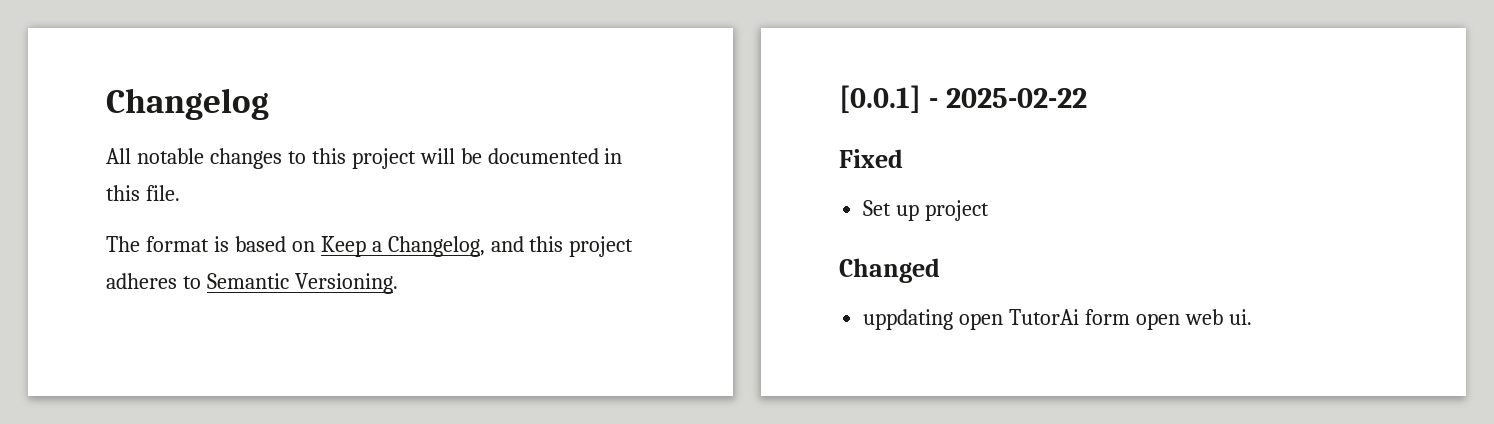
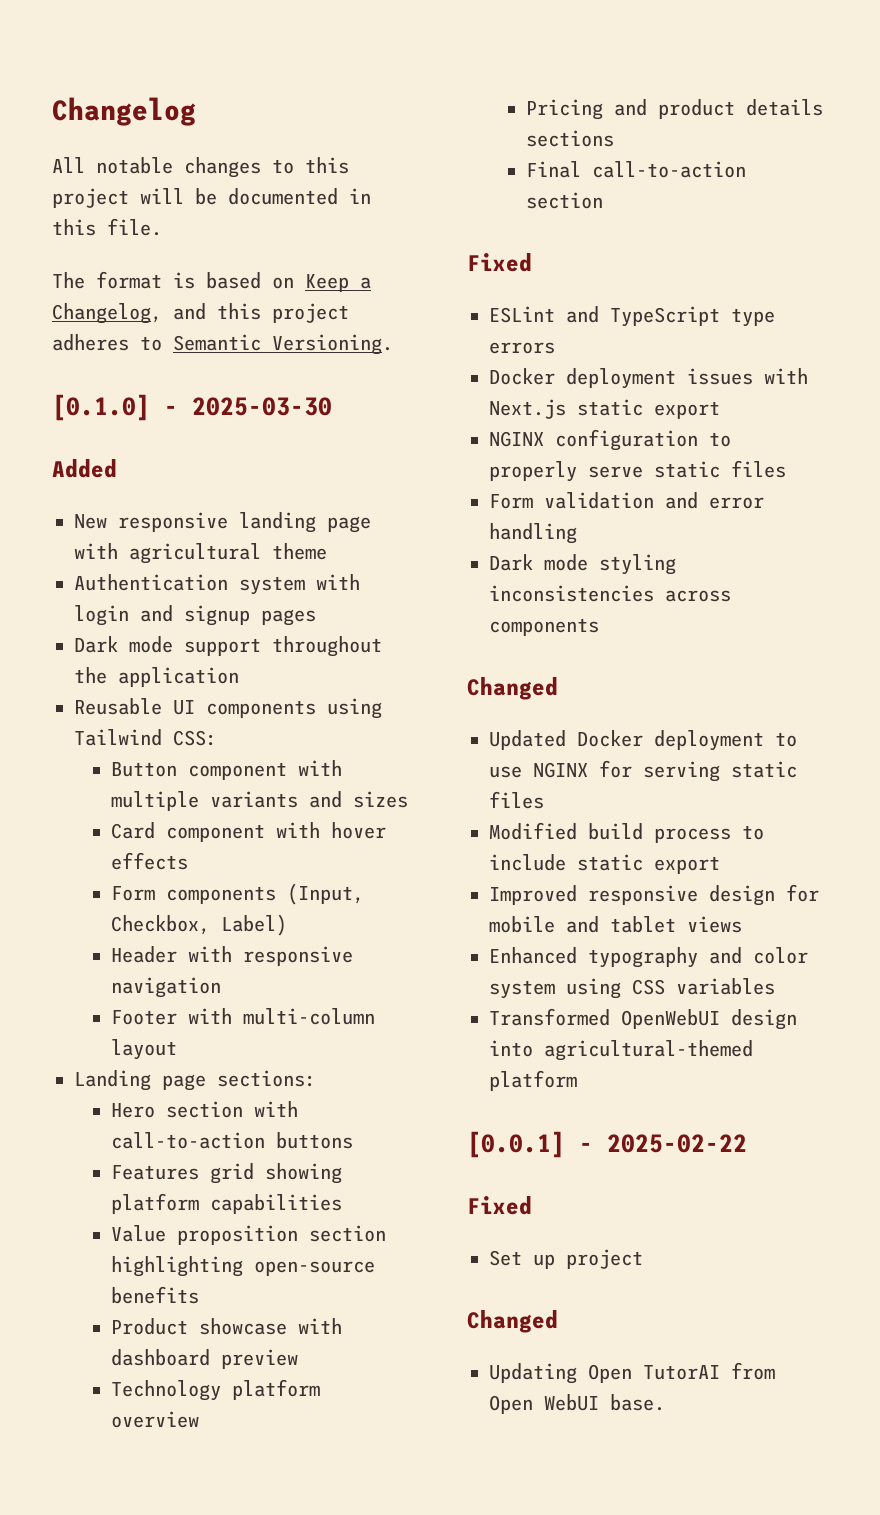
(398, 283) none -> [52,394,332,421] [52,459,117,478] [74,512,371,533] [74,543,327,564] [74,574,360,595] [74,605,316,626] [74,636,382,657] [74,667,239,687] [74,698,382,719] [74,729,217,746] [110,760,342,780] [110,791,408,811] [110,822,386,842] [110,852,188,870] [110,883,364,905] [110,914,287,936] [110,946,353,966] [110,977,221,998] [110,1008,375,1025] [110,1039,177,1060] [74,1070,316,1091] [110,1101,298,1118] [110,1132,353,1149] [110,1163,342,1184] [110,1193,342,1214] [110,1225,386,1245] [110,1256,375,1277] [110,1286,199,1304] [110,1318,342,1335] [110,1349,298,1369] [110,1379,320,1401] [110,1411,199,1428] [525,99,823,120] [525,130,614,147] [525,161,746,178] [525,192,603,209] [467,253,532,272] [489,306,775,327] [489,342,555,354] [489,368,808,389] [489,399,720,419] [489,429,731,451] [489,460,786,482] [489,492,764,509] [489,523,577,544] [489,554,676,575] [489,585,731,602] [489,618,599,636] [467,677,558,700] [489,730,797,751] [489,760,797,782] [489,791,544,809] [489,822,764,843] [489,854,720,874] [489,884,819,906] [489,916,742,933] [489,947,808,968] [489,978,775,999] [489,1008,797,1030] [489,1040,753,1061] [489,1070,577,1091] // [0.1.0] - 2025-03-30 // Added // New responsive landing page with agricultural theme // Authentication system with login and signup pages // Dark mode support throughout the application // Reusable UI components using Tailwind CSS: // Button component with multiple variants and sizes // Card component with hover effects // Form components (Input, Checkbox, Label) // Header with responsive navigation // Footer with multi-column layout // Landing page sections: // Hero section with call-to-action buttons // Features grid showing platform capabilities // Value proposition section highlighting open-source benefits // Product showcase with dashboard preview // Technology platform overview // Pricing and product details sections // Final call-to-action section // Fixed // ESLint and TypeScript type errors // Docker deployment issues with Next.js static export // NGINX configuration to properly serve static files // Form validation and error handling // Dark mode styling inconsistencies across components // Changed // Updated Docker deployment to use NGINX for serving static files // Modified build process to include static export // Improved responsive design for mobile and tablet views // Enhanced typography and color system using CSS variables // Transformed OpenWebUI design into agricultural-themed platform
[863,309,1252,330] uppdating open TutorAi form open web ui. -> [489,1362,775,1384] [489,1394,665,1414] Updating Open TutorAI from Open WebUI base.

